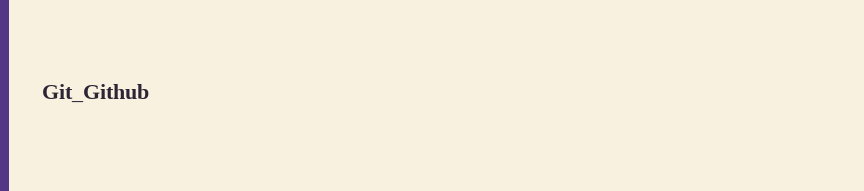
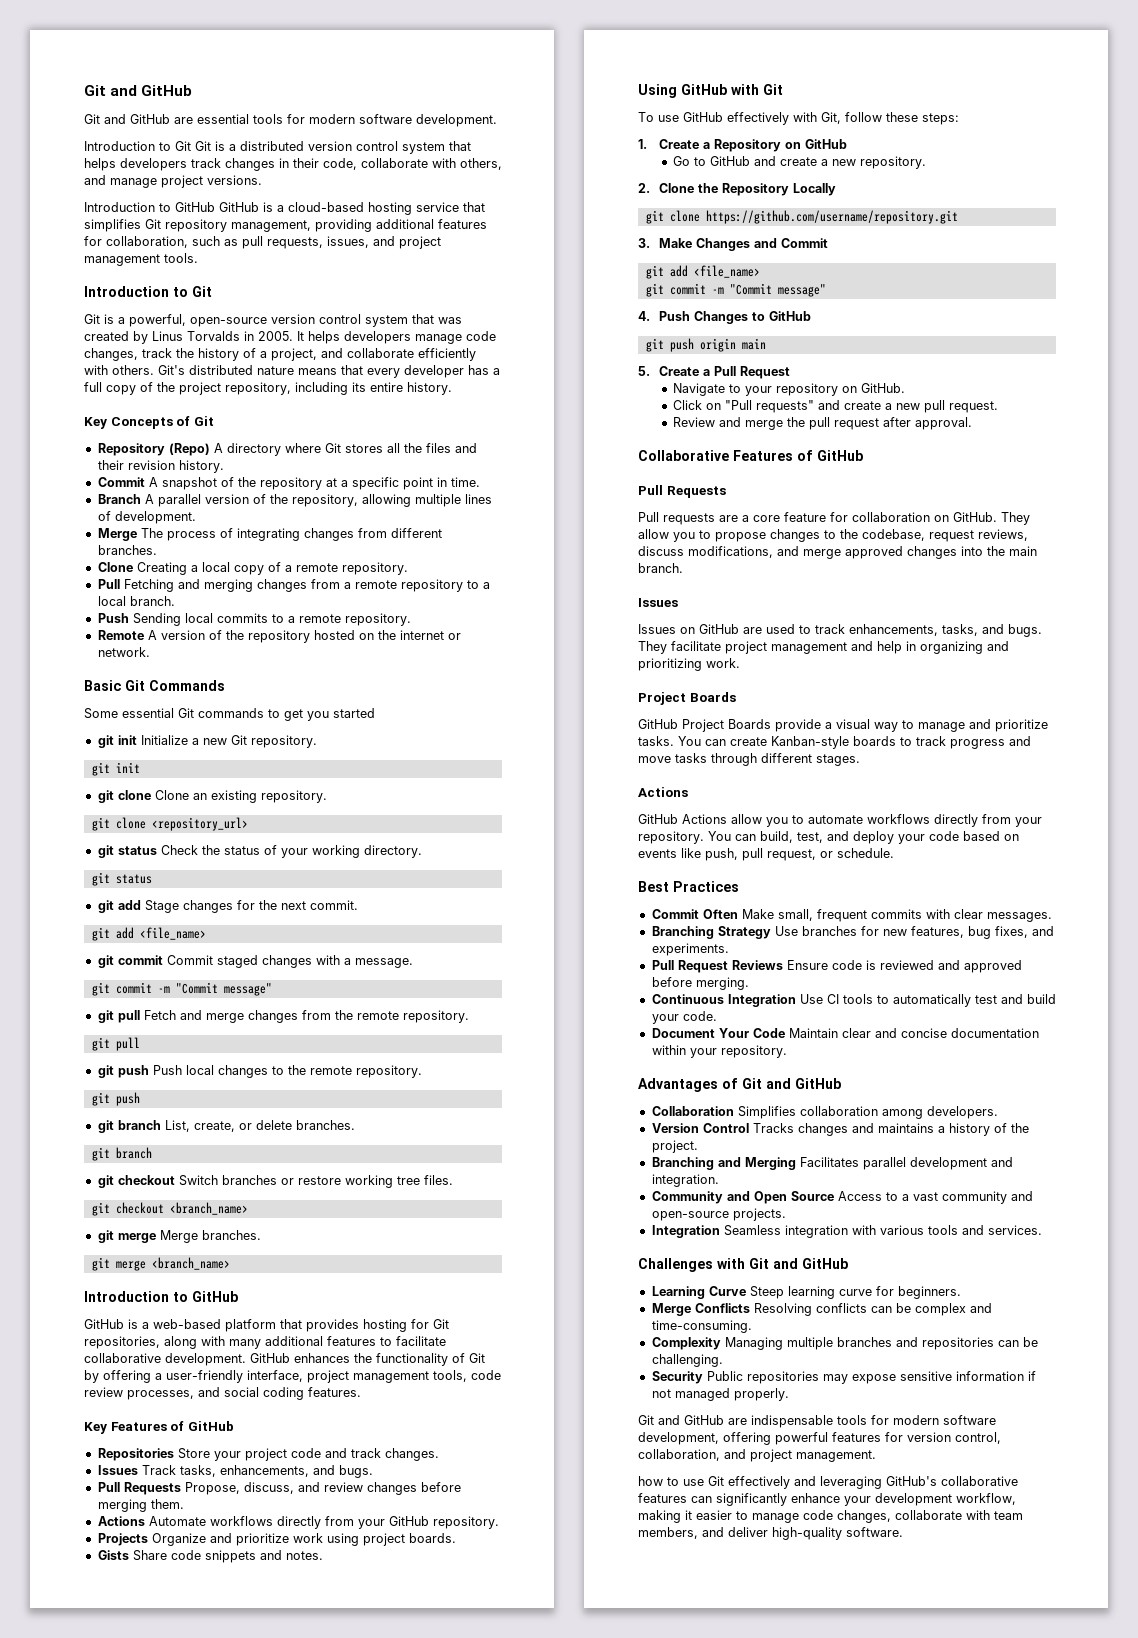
[42,84,149,103] Git_Github -> [84,85,193,96] [84,114,497,127] [84,141,471,154] [84,158,502,171] [84,175,262,188] [84,202,485,215] [84,219,487,232] [84,236,441,249] [84,253,198,266] [84,286,212,297] [84,314,462,327] [84,331,496,344] [84,348,476,361] [84,365,500,378] [84,382,452,395] [84,416,214,429] [97,443,477,456] [97,460,224,473] [97,477,480,490] [97,494,492,507] [97,511,196,524] [97,528,442,541] [97,545,157,555] [97,562,408,575] [97,579,490,592] [97,596,175,606] [97,613,411,626] [97,630,461,643] [97,647,150,657] [84,680,225,691] [84,708,375,721] [97,735,317,748] [91,762,140,776] [97,790,327,803] [91,817,248,831] [97,845,422,858] [91,872,152,886] [97,900,358,913] [91,927,206,941] [97,955,413,968] [91,982,272,996] [97,1010,469,1023] [91,1037,140,1051] [97,1065,422,1078] [91,1092,140,1106] [97,1120,355,1133] [91,1147,152,1161] [97,1175,453,1188] [91,1202,248,1216] [97,1230,261,1243] [91,1257,230,1271] [84,1291,238,1302] [84,1319,449,1332] [84,1336,446,1349] [84,1353,485,1366] [84,1370,501,1383] [84,1387,361,1400] [84,1421,234,1434] [97,1448,439,1461] [97,1465,373,1478] [97,1482,461,1495] [97,1499,184,1512] [97,1516,499,1529] [97,1533,456,1546] [97,1550,323,1563] [638,84,783,98] [638,112,959,125] [638,139,848,152] [672,156,926,169] [638,183,837,196] [645,210,958,224] [638,238,829,251] [645,265,760,279] [645,283,826,297] [638,311,812,324] [645,338,766,352] [638,366,791,379] [672,383,905,396] [672,400,998,413] [672,417,972,430] [638,450,863,461] [638,485,726,498] [638,512,1030,525] [638,529,1028,542] [638,546,1037,559] [638,563,683,573] [638,598,678,607] [638,624,1042,637] [638,641,1009,654] [638,658,740,671] [638,692,736,705] [638,719,1048,732] [638,736,1031,749] [638,753,860,766] [638,787,688,797] [638,814,1042,827] [638,831,1019,844] [638,848,894,861] [638,881,739,892] [651,909,1052,922] [651,926,1054,939] [651,943,729,956] [651,960,1022,973] [651,977,749,990] [651,994,1056,1007] [651,1011,717,1024] [651,1028,1039,1038] [651,1045,787,1058] [638,1078,841,1092] [651,1106,998,1119] [651,1123,1029,1136] [651,1140,698,1153] [651,1157,1013,1170] [651,1174,719,1187] [651,1191,1033,1204] [651,1208,786,1221] [651,1225,1042,1238] [638,1258,848,1272] [651,1286,961,1299] [651,1303,992,1316] [651,1320,752,1333] [651,1337,1038,1350] [651,1354,723,1367] [651,1371,1036,1384] [651,1388,789,1401] [638,1415,996,1428] [638,1432,1001,1445] [638,1449,876,1462] [638,1476,1018,1489] [638,1493,1016,1506] [638,1510,1023,1523] [638,1527,903,1540] Git and GitHub // Git and GitHub are essential tools for modern software development. // Introduction to Git Git is a distributed version control system that helps developers track changes in their code, collaborate with others, and manage project versions. // Introduction to GitHub GitHub is a cloud-based hosting service that simplifies Git repository management, providing additional features for collaboration, such as pull requests, issues, and project management tools. // Introduction to Git // Git is a powerful, open-source version control system that was created by Linus Torvalds in 2005. It helps developers manage code changes, track the history of a project, and collaborate efficiently with others. Git's distributed nature means that every developer has a full copy of the project repository, including its entire history. // Key Concepts of Git // Repository (Repo) A directory where Git stores all the files and their revision history. // Commit A snapshot of the repository at a specific point in time. // Branch A parallel version of the repository, allowing multiple lines of development. // Merge The process of integrating changes from different branches. // Clone Creating a local copy of a remote repository. // Pull Fetching and merging changes from a remote repository to a local branch. // Push Sending local commits to a remote repository. // Remote A version of the repository hosted on the internet or network. // Basic Git Commands // Some essential Git commands to get you started // git init Initialize a new Git repository. // git init // git clone Clone an existing repository. // git clone <repository_url> // git status Check the status of your working directory. // git status // git add Stage changes for the next commit. // git add <file_name> // git commit Commit staged changes with a message. // git commit -m "Commit message" // git pull Fetch and merge changes from the remote repository. // git pull // git push Push local changes to the remote repository. // git push // git branch List, create, or delete branches. // git branch // git checkout Switch branches or restore working tree files. // git checkout <branch_name> // git merge Merge branches. // git merge <branch_name> // Introduction to GitHub // GitHub is a web-based platform that provides hosting for Git repositories, along with many additional features to facilitate collaborative development. GitHub enhances the functionality of Git by offering a user-friendly interface, project management tools, code review processes, and social coding features. // Key Features of GitHub // Repositories Store your project code and track changes. // Issues Track tasks, enhancements, and bugs. // Pull Requests Propose, discuss, and review changes before merging them. // Actions Automate workflows directly from your GitHub repository. // Projects Organize and prioritize work using project boards. // Gists Share code snippets and notes. // Using GitHub with Git // To use GitHub effectively with Git, follow these steps: // 1. Create a Repository on GitHub // Go to GitHub and create a new repository. // 2. Clone the Repository Locally // git clone https://github.com/username/repository.git // 3. Make Changes and Commit // git add <file_name> // git commit -m "Commit message" // 4. Push Changes to GitHub // git push origin main // 5. Create a Pull Request // Navigate to your repository on GitHub. // Click on "Pull requests" and create a new pull request. // Review and merge the pull request after approval. // Collaborative Features of GitHub // Pull Requests // Pull requests are a core feature for collaboration on GitHub. They allow you to propose changes to the codebase, request reviews, discuss modifications, and merge approved changes into the main branch. // Issues // Issues on GitHub are used to track enhancements, tasks, and bugs. They facilitate project management and help in organizing and prioritizing work. // Project Boards // GitHub Project Boards provide a visual way to manage and prioritize tasks. You can create Kanban-style boards to track progress and move tasks through different stages. // Actions // GitHub Actions allow you to automate workflows directly from your repository. You can build, test, and deploy your code based on events like push, pull request, or schedule. // Best Practices // Commit Often Make small, frequent commits with clear messages. // Branching Strategy Use branches for new features, bug fixes, and experiments. // Pull Request Reviews Ensure code is reviewed and approved before merging. // Continuous Integration Use CI tools to automatically test and build your code. // Document Your Code Maintain clear and concise documentation within your repository. // Advantages of Git and GitHub // Collaboration Simplifies collaboration among developers. // Version Control Tracks changes and maintains a history of the project. // Branching and Merging Facilitates parallel development and integration. // Community and Open Source Access to a vast community and open-source projects. // Integration Seamless integration with various tools and services. // Challenges with Git and GitHub // Learning Curve Steep learning curve for beginners. // Merge Conflicts Resolving conflicts can be complex and time-consuming. // Complexity Managing multiple branches and repositories can be challenging. // Security Public repositories may expose sensitive information if not managed properly. // Git and GitHub are indispensable tools for modern software development, offering powerful features for version control, collaboration, and project management. // how to use Git effectively and leveraging GitHub's collaborative features can significantly enhance your development workflow, making it easier to manage code changes, collaborate with team members, and deliver high-quality software.

